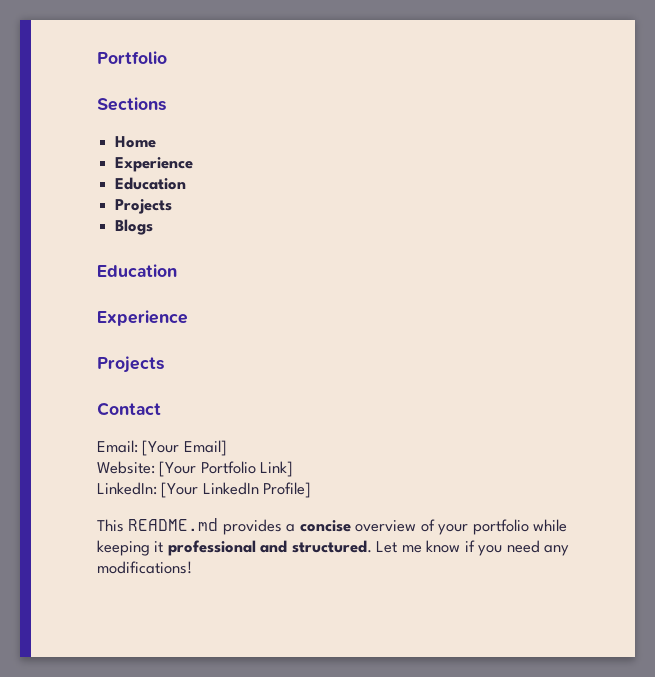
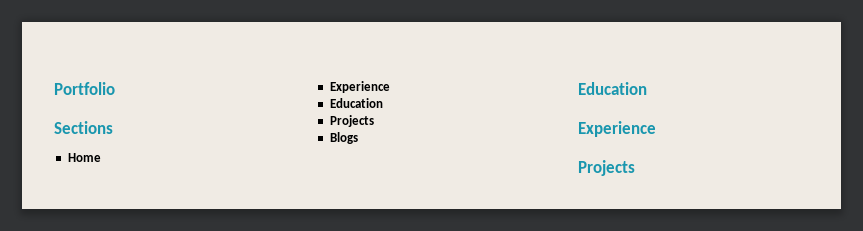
[97,402,161,416] [97,440,227,456] [97,461,294,477] [97,482,312,498] [97,518,568,535] [97,540,570,556] [97,561,192,574] // Contact // Email: [Your Email] // Website: [Your Portfolio Link] // LinkedIn: [Your LinkedIn Profile] // This README.md provides a concise overview of your portfolio while keeping it professional and structured. Let me know if you need any modifications! -> (635, 168) none

